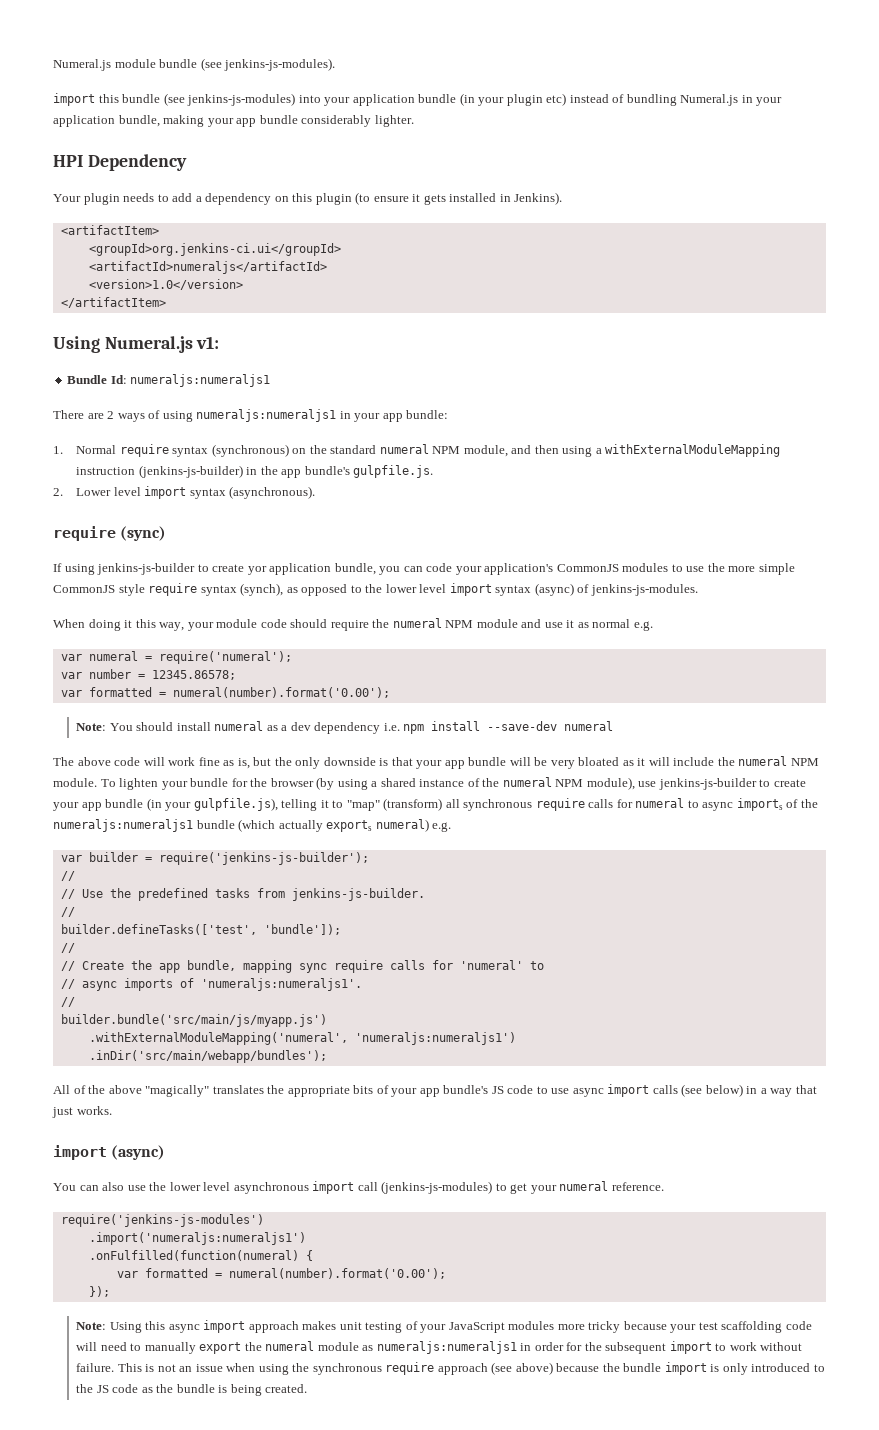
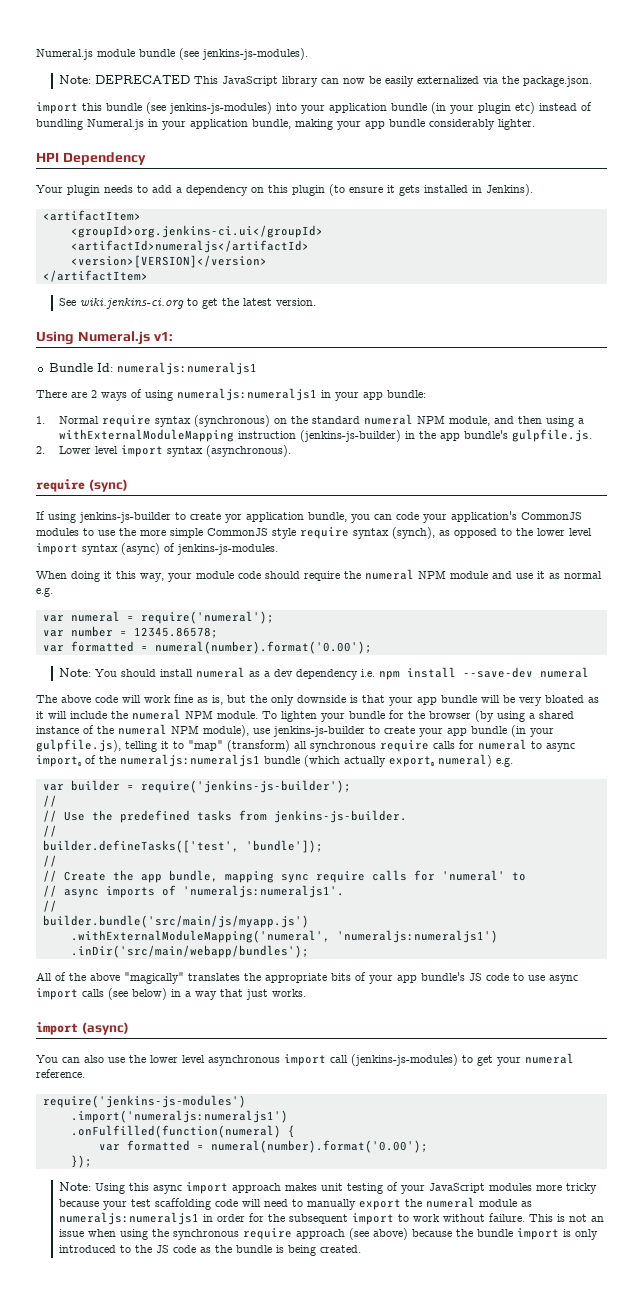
(336, 64) none -> [58,75,592,87] // Note: DEPRECATED This JavaScript library can now be easily externalized via the package.json.
[88,279,243,290] <version>1.0</version> -> [70,255,267,268] <version>[VERSION]</version>
(166, 302) none -> [58,298,316,309] // See wiki.jenkins-ci.org to get the latest version.

